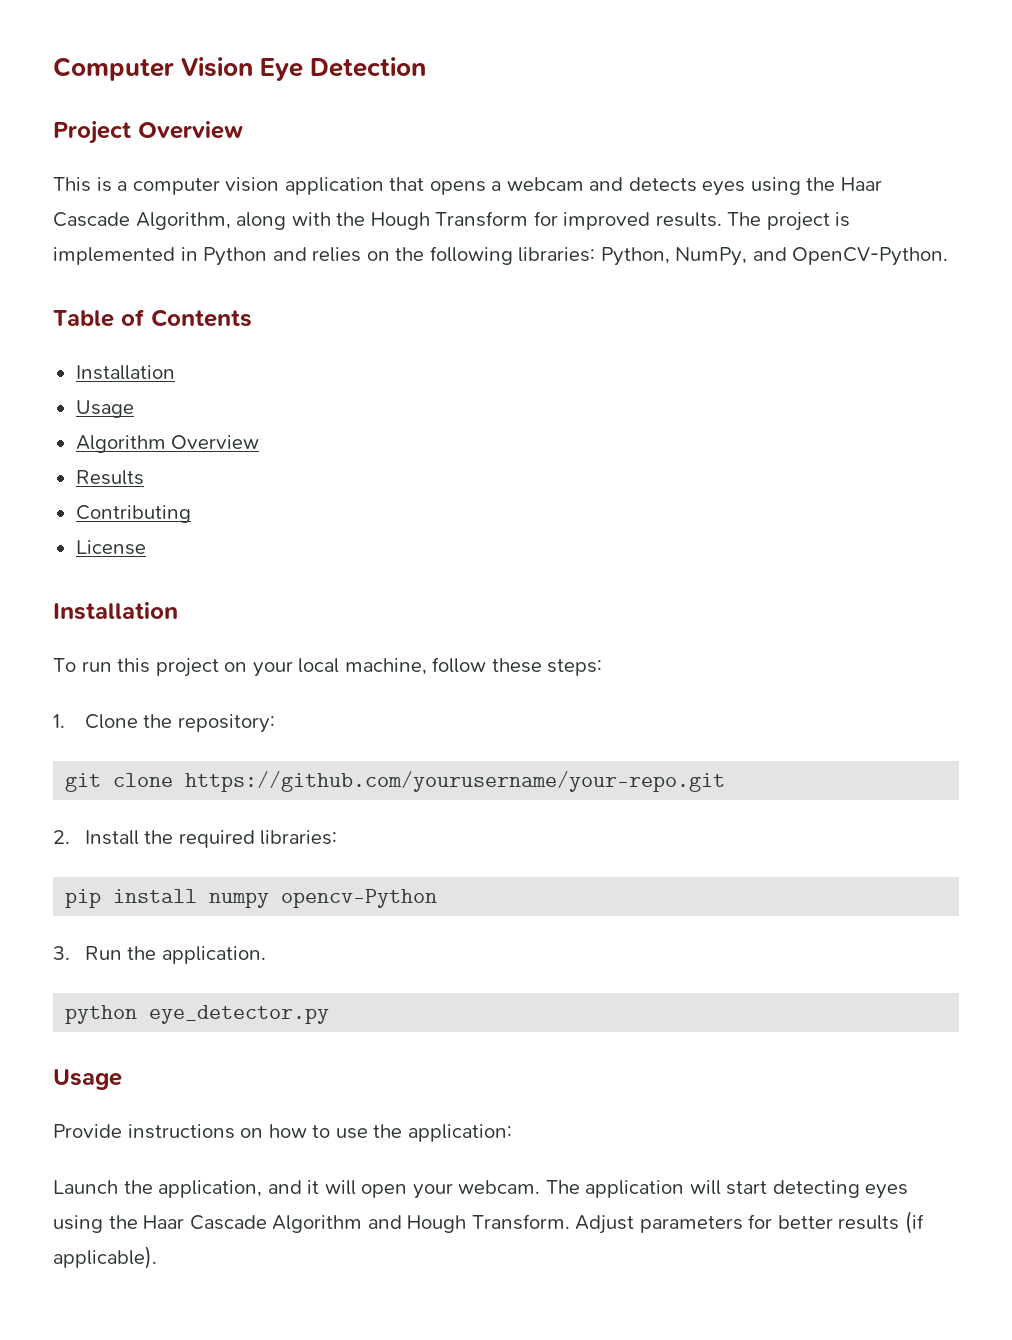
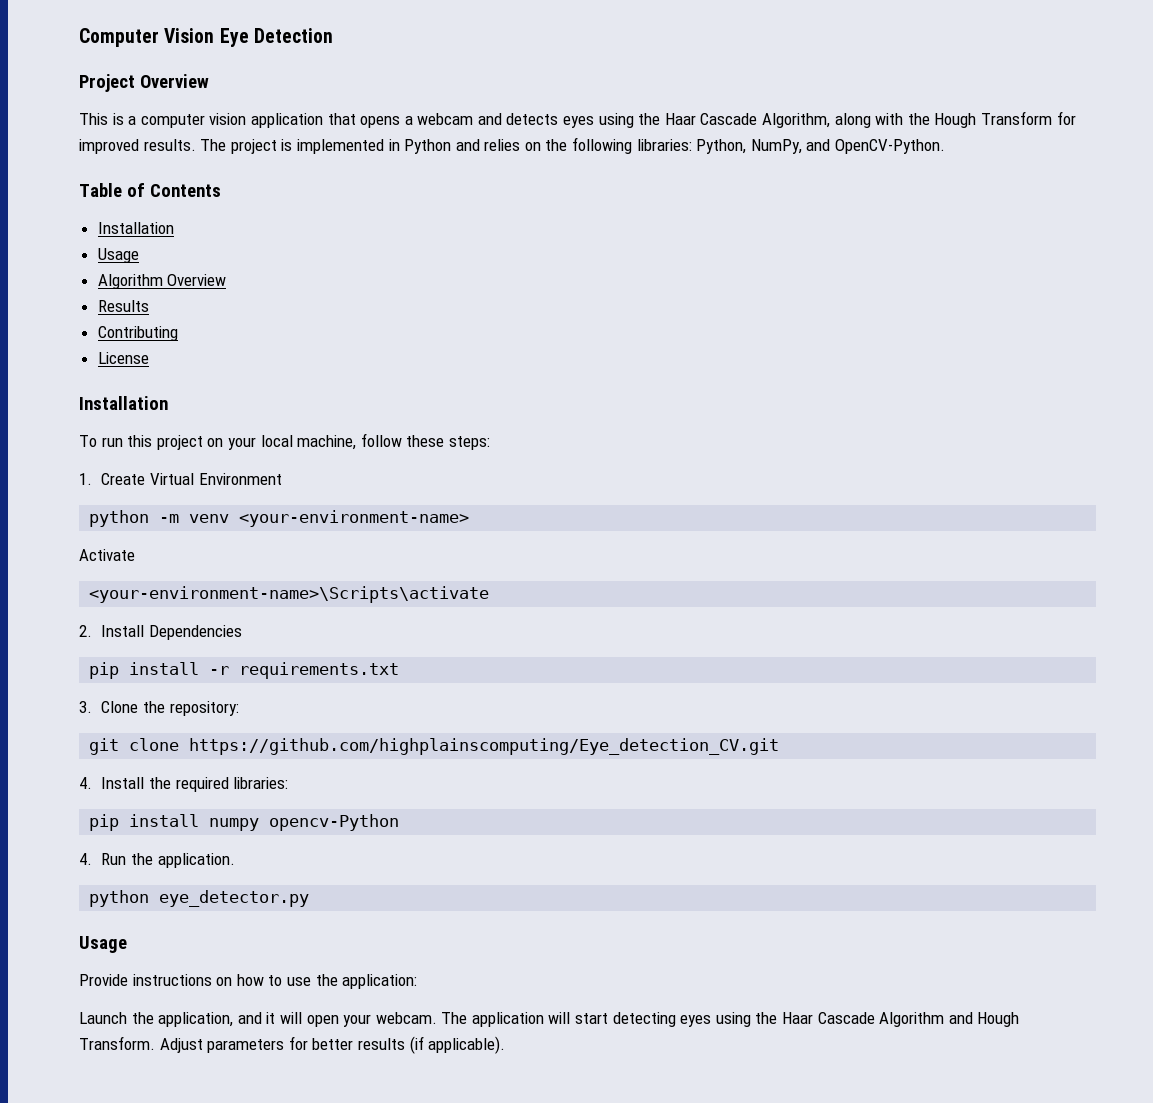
(65, 721) none -> [101,473,282,485] [89,510,470,527] [79,549,135,561] [89,586,490,603] [79,625,243,640] [89,662,400,679] [79,701,92,713] Create Virtual Environment // python -m venv <your-environment-name> // Activate // <your-environment-name>\Scripts\activate // 2. Install Dependencies // pip install -r requirements.txt // 3.
[185,771,726,792] [53,830,70,844] https://github.com/yourusername/your-repo.git // 2. -> [189,738,780,755] [79,777,92,789] https://github.com/highplainscomputing/Eye_detection_CV.git // 4.
[53,946,70,960] 3. -> [79,853,92,865] 4.

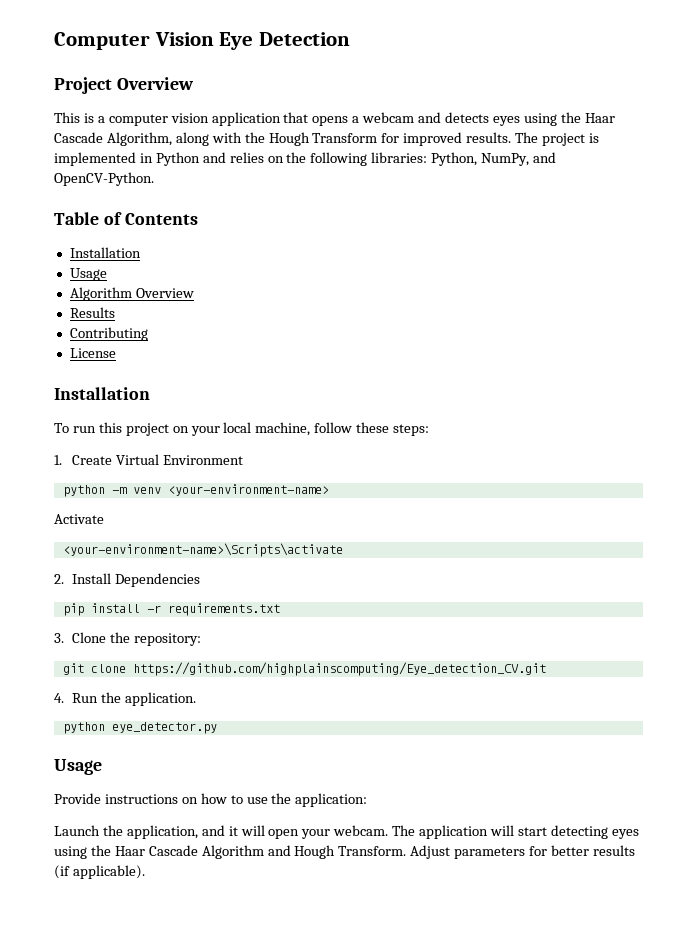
[79,777,289,792] [89,814,400,831] // 4. Install the required libraries: // pip install numpy opencv-Python -> (546, 669) none

